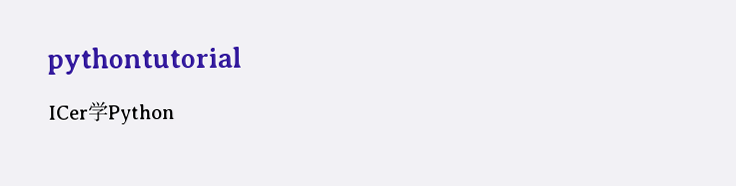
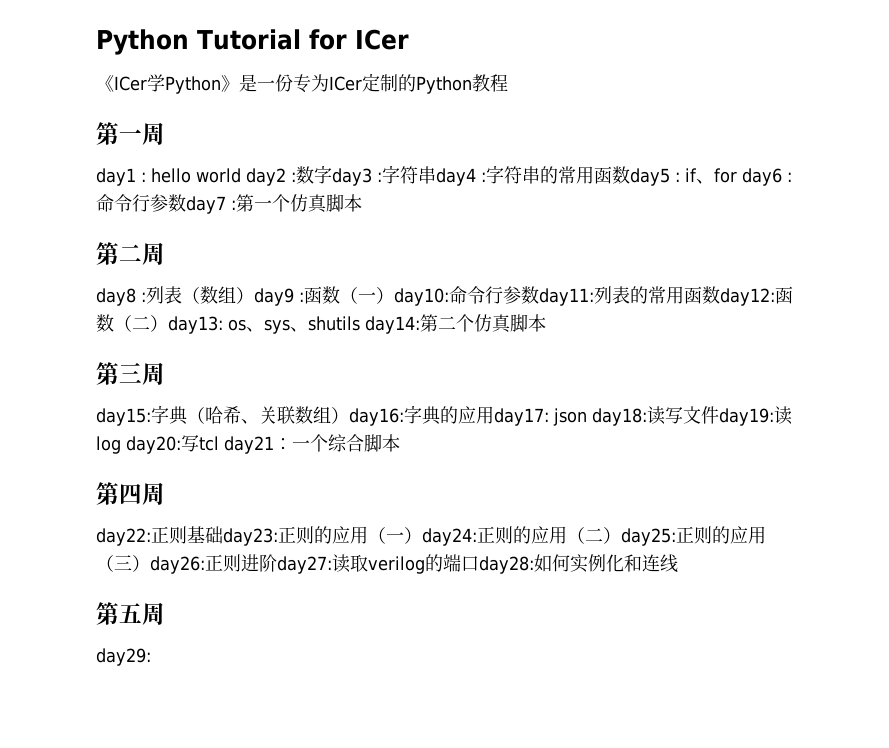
[47,46,242,75] [48,101,175,125] pythontutorial // ICer学Python -> [96,29,409,55] [96,73,508,94] [96,122,165,145] [96,165,792,186] [96,194,362,214] [96,242,165,265] [96,286,793,306] [96,314,546,334] [96,362,165,385] [96,405,792,426] [96,434,400,454] [96,482,165,505] [96,526,766,546] [96,554,678,574] [96,602,165,625] [96,648,151,666] Python Tutorial for ICer // 《ICer学Python》是一份专为ICer定制的Python教程 // 第一周 // day1 : hello world day2 :数字day3 :字符串day4 :字符串的常用函数day5 : if、for day6 :命令行参数day7 :第一个仿真脚本 // 第二周 // day8 :列表（数组）day9 :函数（一）day10:命令行参数day11:列表的常用函数day12:函数（二）day13: os、sys、shutils day14:第二个仿真脚本 // 第三周 // day15:字典（哈希、关联数组）day16:字典的应用day17: json day18:读写文件day19:读log day20:写tcl day21：一个综合脚本 // 第四周 // day22:正则基础day23:正则的应用（一）day24:正则的应用（二）day25:正则的应用（三）day26:正则进阶day27:读取verilog的端口day28:如何实例化和连线 // 第五周 // day29:

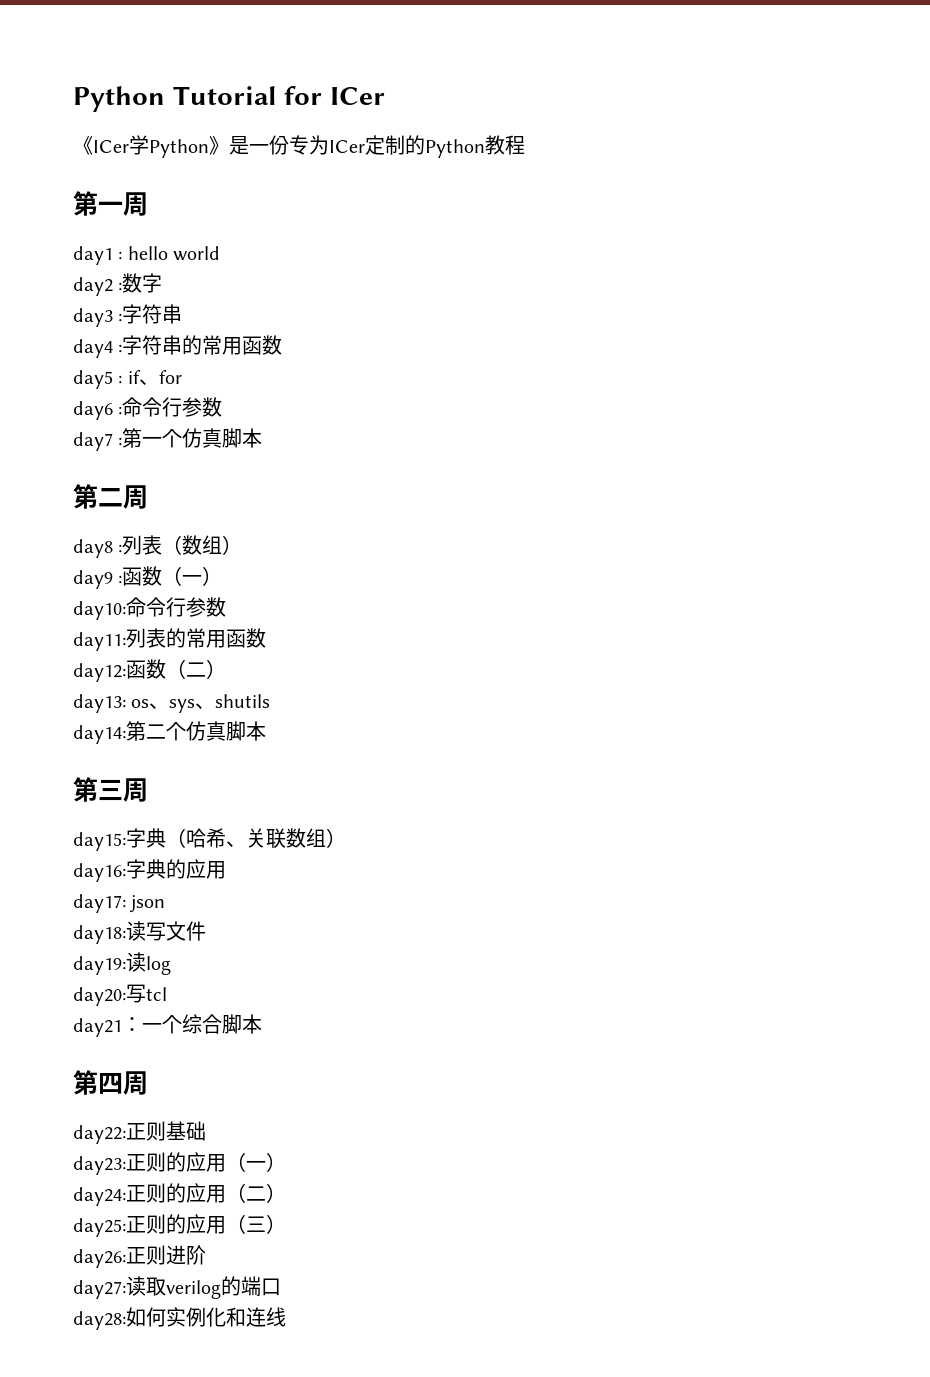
(241, 175) none -> (221, 253) //
(332, 174) none -> (163, 283) //
(436, 175) none -> (183, 314) //
(630, 175) none -> (283, 345) //
(737, 175) none -> (182, 377) //
(186, 203) none -> (223, 407) //
(254, 295) none -> (243, 545) //
(394, 295) none -> (223, 576) //
(539, 295) none -> (226, 607) //
(720, 295) none -> (266, 638) //
(168, 323) none -> (226, 669) //
(360, 323) none -> (271, 701) //
(349, 415) none -> (346, 838) //
(494, 415) none -> (226, 870) //
(587, 417) none -> (166, 904) //
(719, 415) none -> (206, 931) //
(121, 445) none -> (171, 965) //
(219, 443) none -> (167, 994) //
(223, 535) none -> (206, 1131) //
(422, 535) none -> (286, 1162) //
(621, 535) none -> (286, 1193) //
(150, 563) none -> (286, 1224) //
(277, 563) none -> (206, 1255) //
(479, 563) none -> (281, 1287) //
[96,602,165,625] [96,648,151,666] // 第五周 // day29: -> (286, 1317) none

